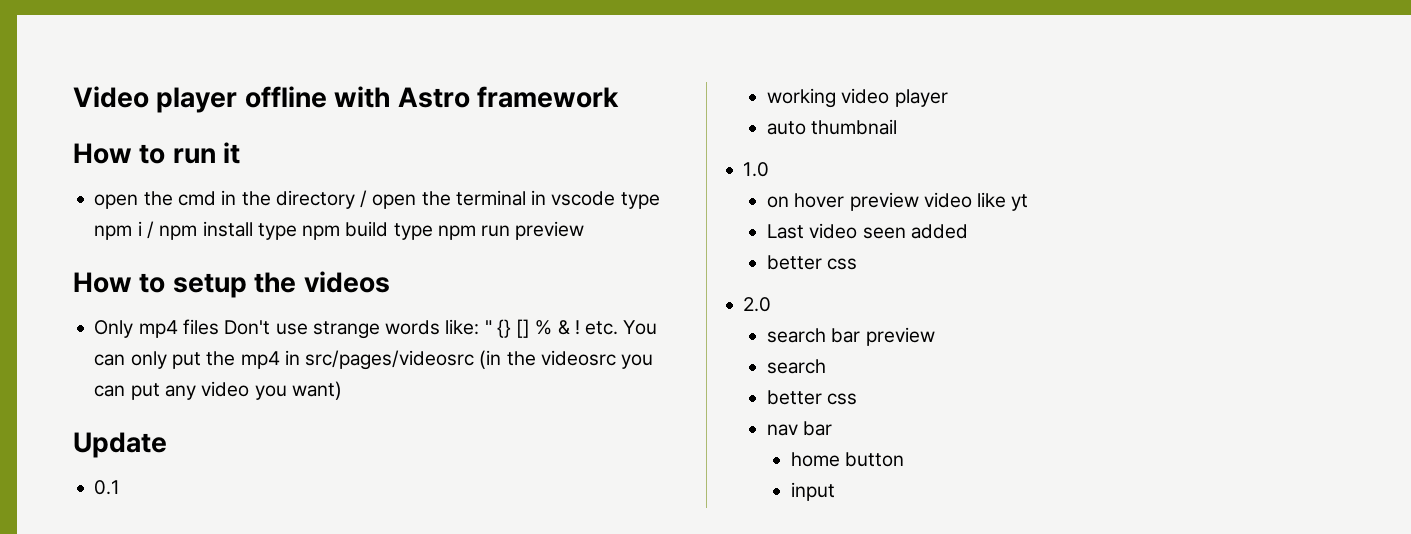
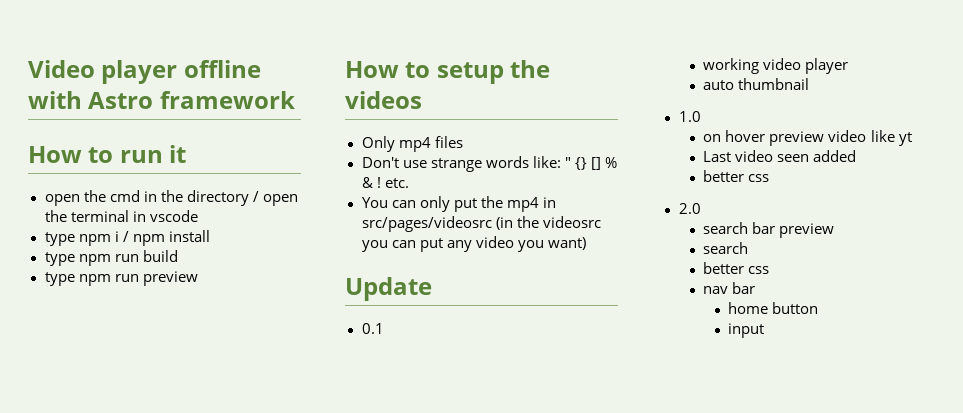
(616, 198) none -> (198, 216) //
[257,223,341,240] type npm -> [44,252,139,266] // type npm run
(389, 229) none -> (178, 256) //
(219, 327) none -> (463, 142) //
(619, 328) none -> (409, 183) //

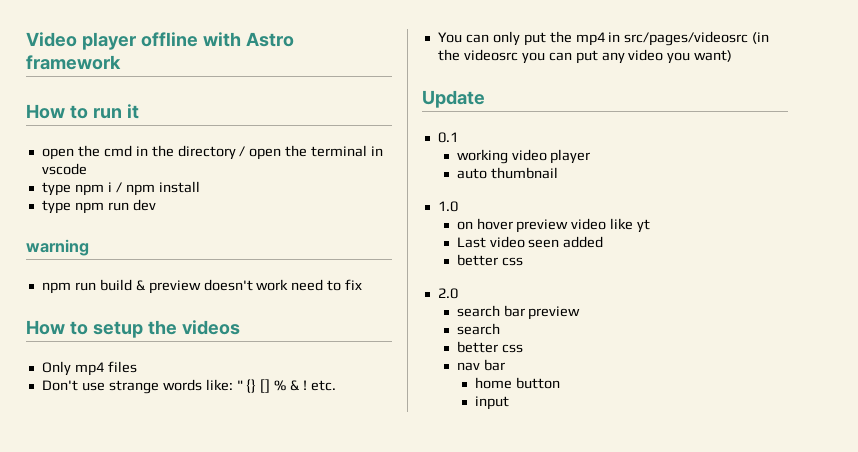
[142,250,178,262] [44,271,198,286] build // type npm run preview -> [132,199,156,211] [26,239,89,256] [41,279,363,294] dev // warning // npm run build & preview doesn't work need to fix

